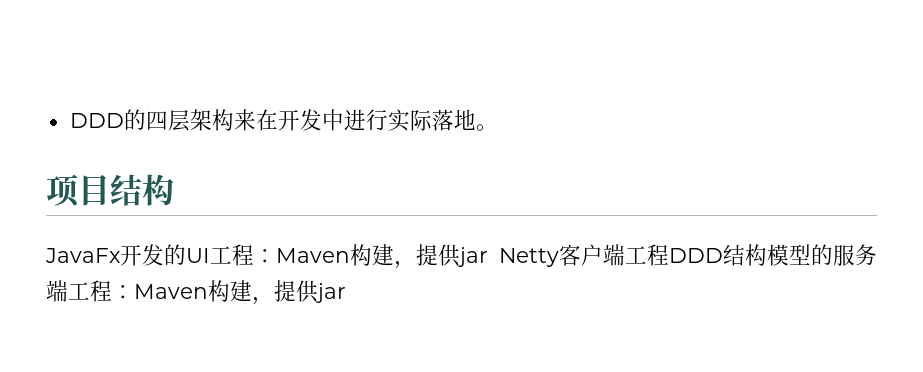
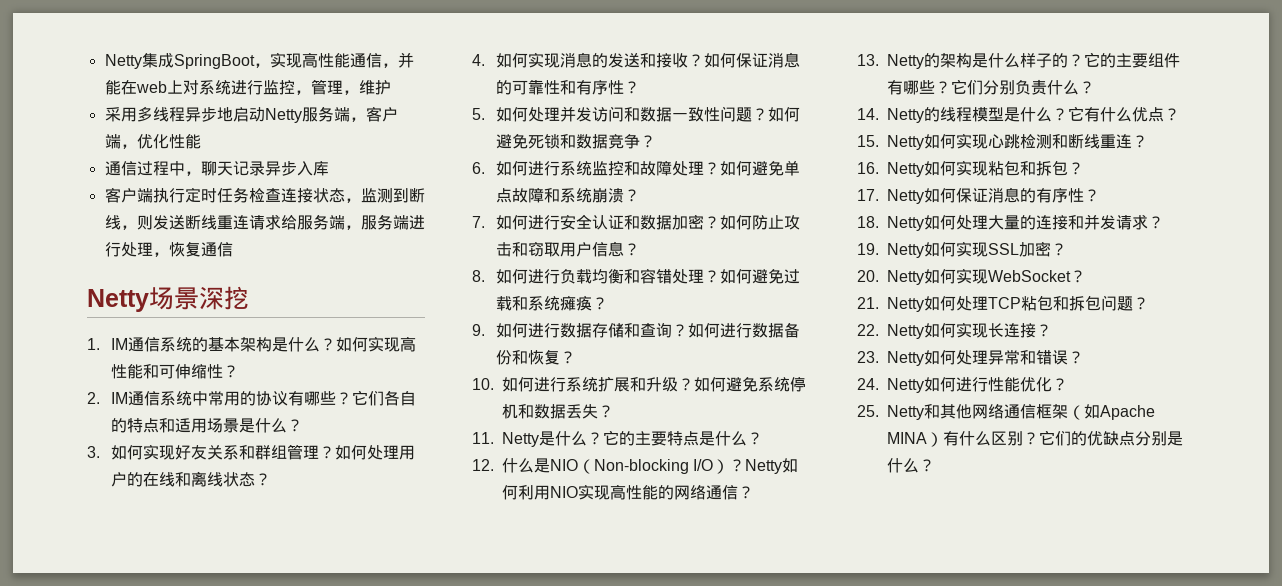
[69,109,498,132] [46,174,174,208] [45,244,877,269] [46,280,346,305] DDD的四层架构来在开发中进行实际落地。 // 项目结构 // JavaFx开发的UI工程：Maven构建，提供jar Netty客户端工程DDD结构模型的服务端工程：Maven构建，提供jar -> [104,52,414,69] [104,79,391,95] [104,106,398,123] [104,134,201,149] [104,161,329,176] [104,187,425,203] [104,214,425,230] [104,242,233,257] [87,286,249,312] [87,336,416,352] [110,364,239,379] [87,390,416,406] [110,418,303,433] [87,444,415,460] [110,471,271,487] [472,52,800,68] [495,80,640,95] [472,106,800,122] [495,133,656,149] [472,160,800,176] [495,187,640,203] [472,214,800,230] [495,241,640,257] [472,268,800,284] [495,295,608,311] [472,322,800,338] [495,350,576,365] [472,376,806,392] [502,404,614,419] [472,430,763,447] [472,458,799,474] [502,484,754,500] [857,52,1180,69] [887,79,1095,95] [857,106,1180,123] [857,133,1148,150] [857,160,1084,177] [857,187,1100,204] [857,214,1164,231] [857,241,1067,258] [857,268,1086,285] [857,295,1149,312] [857,322,1052,339] [857,350,1084,366] [857,377,1068,393] [857,404,1155,420] [887,430,1183,447] [887,458,935,473] Netty集成SpringBoot，实现高性能通信，并能在web上对系统进行监控，管理，维护 // 采用多线程异步地启动Netty服务端，客户端，优化性能 // 通信过程中，聊天记录异步入库 // 客户端执行定时任务检查连接状态，监测到断线，则发送断线重连请求给服务端，服务端进行处理，恢复通信 // Netty场景深挖 // 1. IM通信系统的基本架构是什么？如何实现高性能和可伸缩性？ // 2. IM通信系统中常用的协议有哪些？它们各自的特点和适用场景是什么？ // 3.如何实现好友关系和群组管理？如何处理用户的在线和离线状态？ // 4.如何实现消息的发送和接收？如何保证消息的可靠性和有序性？ // 5.如何处理并发访问和数据一致性问题？如何避免死锁和数据竞争？ // 6.如何进行系统监控和故障处理？如何避免单点故障和系统崩溃？ // 7.如何进行安全认证和数据加密？如何防止攻击和窃取用户信息？ // 8.如何进行负载均衡和容错处理？如何避免过载和系统瘫痪？ // 9.如何进行数据存储和查询？如何进行数据备份和恢复？ // 10.如何进行系统扩展和升级？如何避免系统停机和数据丢失？ // 11. Netty是什么？它的主要特点是什么？ // 12.什么是NIO（Non-blocking I/O）？Netty如何利用NIO实现高性能的网络通信？ // 13. Netty的架构是什么样子的？它的主要组件有哪些？它们分别负责什么？ // 14. Netty的线程模型是什么？它有什么优点？ // 15. Netty如何实现心跳检测和断线重连？ // 16. Netty如何实现粘包和拆包？ // 17. Netty如何保证消息的有序性？ // 18. Netty如何处理大量的连接和并发请求？ // 19. Netty如何实现SSL加密？ // 20. Netty如何实现WebSocket？ // 21. Netty如何处理TCP粘包和拆包问题？ // 22. Netty如何实现长连接？ // 23. Netty如何处理异常和错误？ // 24. Netty如何进行性能优化？ // 25. Netty和其他网络通信框架（如Apache MINA）有什么区别？它们的优缺点分别是什么？

